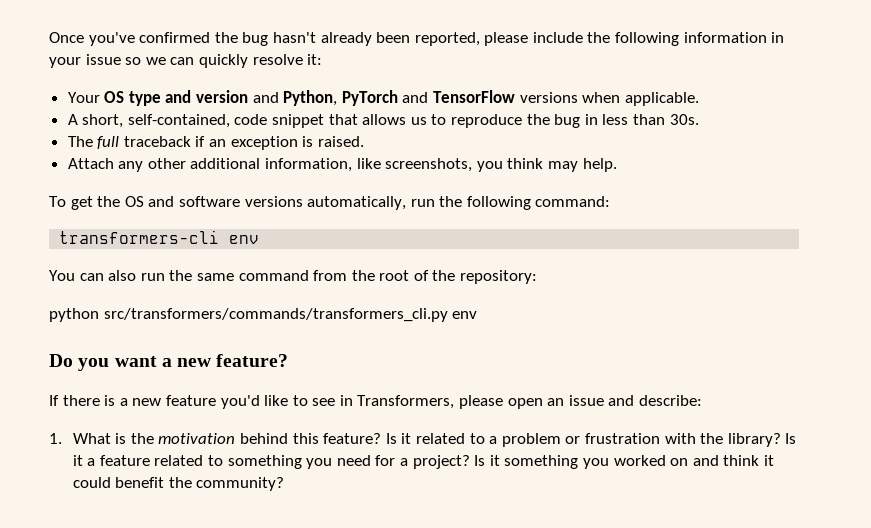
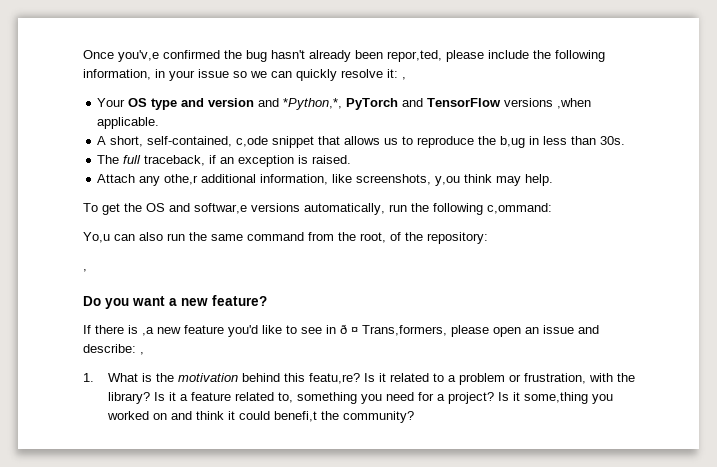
[88,32,135,46] you've -> [118,50,159,62] you'v,e
[414,32,480,46] reported, -> [387,50,442,62] repor,ted,
[683,32,767,43] information -> [83,69,151,80] information,
(323, 59) none -> [402,77,406,80] ,
[283,90,338,106] Python, -> [283,98,343,110] *Python,*,
[582,92,621,103] when -> [557,98,592,109] ,when
[234,114,268,125] code -> [236,136,269,147] c,ode
[554,114,581,128] bug -> [500,136,526,148] b,ug
[123,136,191,147] traceback -> [144,155,206,166] traceback,
[147,158,186,169] other -> [164,174,199,185] othe,r
[476,161,503,172] you -> [435,176,461,186] y,ou
[178,196,240,207] software -> [194,203,247,214] softwar,e
[535,196,611,207] [59,230,260,244] [49,270,75,281] command: // transformers-cli env // You -> [487,203,552,214] [83,232,110,243] c,ommand: // Yo,u
[379,270,410,281] root -> [360,232,386,243] root,
[49,308,478,322] python src/transformers/commands/transformers_cli.py env -> [83,269,87,272] ,
[119,398,128,406] a -> [142,327,154,336] ,a
[357,395,455,409] Transformers, -> [340,324,447,336] ð ¤ Trans,formers,
(703, 400) none -> [140,352,144,355] ,
[323,433,382,444] feature? -> [308,373,360,384] featu,re?
[584,433,660,444] frustration -> [523,373,586,384] frustration,
[208,455,224,466] to -> [277,392,293,403] to,
[504,455,579,469] something -> [523,392,588,404] some,thing
[115,477,165,488] benefit -> [273,411,317,422] benefi,t

